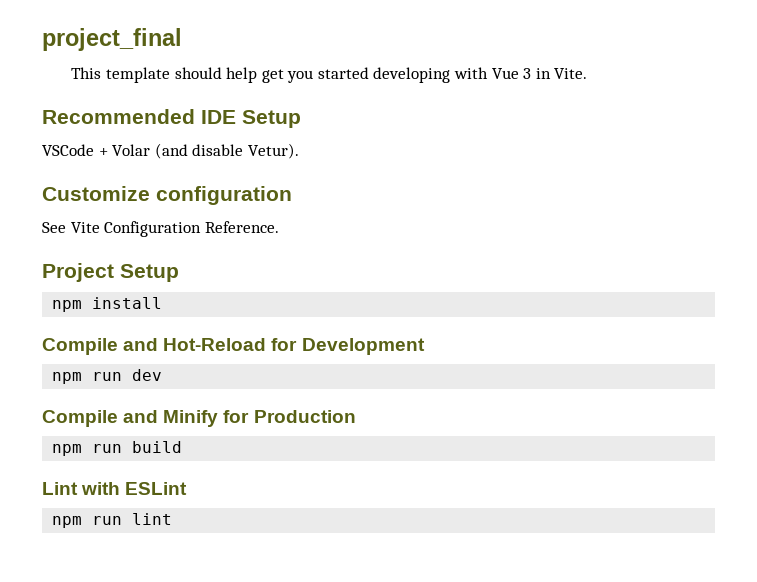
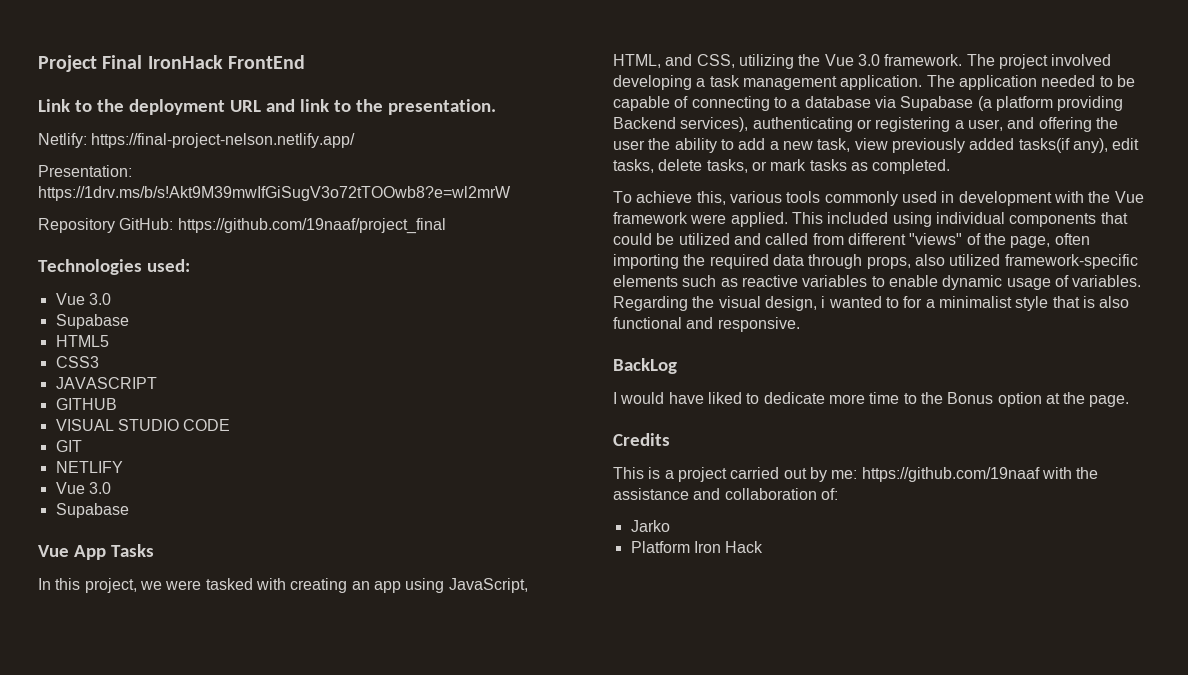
[42,28,182,51] [71,67,588,83] [42,109,301,128] [42,143,299,159] [42,186,292,205] [42,221,279,237] [42,263,179,282] [52,297,163,312] [42,338,425,355] [52,369,163,384] [42,410,356,427] [52,441,183,456] [42,482,188,495] [52,513,173,528] project_final // This template should help get you started developing with Vue 3 in Vite. // Recommended IDE Setup // VSCode + Volar (and disable Vetur). // Customize configuration // See Vite Configuration Reference. // Project Setup // npm install // Compile and Hot-Reload for Development // npm run dev // Compile and Minify for Production // npm run build // Lint with ESLint // npm run lint -> [38,55,305,72] [38,99,496,115] [38,133,356,148] [38,165,132,177] [38,186,511,201] [38,218,446,234] [38,259,190,275] [55,293,111,305] [55,314,129,329] [55,335,109,347] [55,356,99,368] [55,377,157,389] [55,398,117,410] [55,419,231,431] [55,440,82,452] [55,461,123,473] [55,482,111,494] [55,503,129,518] [38,544,154,560] [38,578,528,593] [613,54,1112,69] [613,75,1135,90] [613,96,1124,111] [613,117,1118,132] [613,138,1140,153] [613,159,951,174] [613,191,1144,206] [613,212,1128,227] [613,233,1090,248] [613,254,1138,269] [613,275,1142,290] [613,296,1130,311] [613,317,800,332] [613,358,677,374] [613,392,1130,407] [613,433,670,446] [613,467,1099,482] [613,488,838,500] [630,520,670,532] [630,541,764,553] Project Final IronHack FrontEnd // Link to the deployment URL and link to the presentation. // Netlify: https://final-project-nelson.netlify.app/ // Presentation: https://1drv.ms/b/s!Akt9M39mwIfGiSugV3o72tTOOwb8?e=wl2mrW // Repository GitHub: https://github.com/19naaf/project_final // Technologies used: // Vue 3.0 // Supabase // HTML5 // CSS3 // JAVASCRIPT // GITHUB // VISUAL STUDIO CODE // GIT // NETLIFY // Vue 3.0 // Supabase // Vue App Tasks // In this project, we were tasked with creating an app using JavaScript, HTML, and CSS, utilizing the Vue 3.0 framework. The project involved developing a task management application. The application needed to be capable of connecting to a database via Supabase (a platform providing Backend services), authenticating or registering a user, and offering the user the ability to add a new task, view previously added tasks(if any), edit tasks, delete tasks, or mark tasks as completed. // To achieve this, various tools commonly used in development with the Vue framework were applied. This included using individual components that could be utilized and called from different "views" of the page, often importing the required data through props, also utilized framework-specific elements such as reactive variables to enable dynamic usage of variables. Regarding the visual design, i wanted to for a minimalist style that is also functional and responsive. // BackLog // I would have liked to dedicate more time to the Bonus option at the page. // Credits // This is a project carried out by me: https://github.com/19naaf with the assistance and collaboration of: // Jarko // Platform Iron Hack

